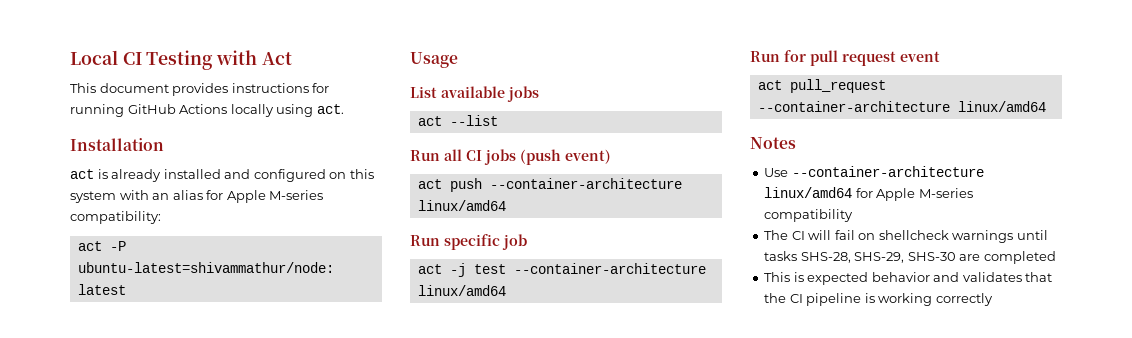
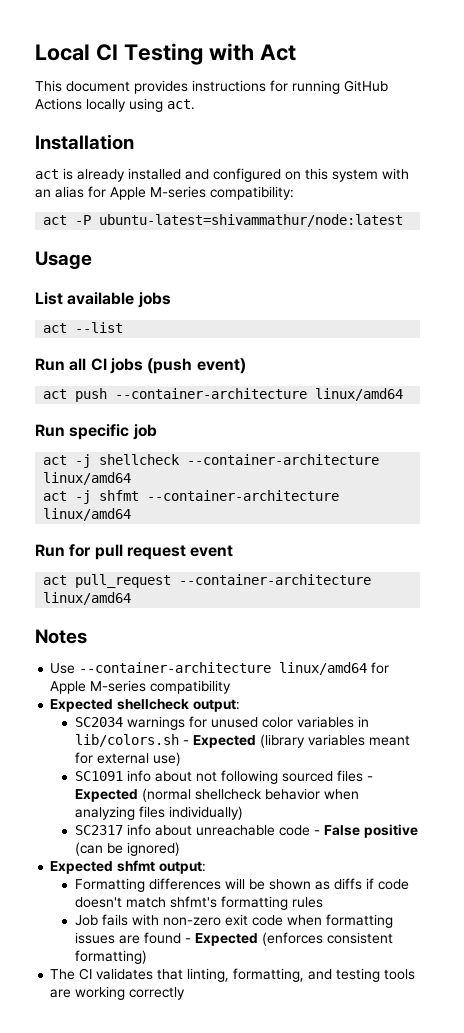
[473,264,506,274] test -> [99,454,380,465] [43,472,132,485] [43,490,140,504] shellcheck --container-architecture linux/amd64 // act -j shfmt
[764,230,1048,243] [764,251,1056,264] [764,272,1053,285] [764,293,875,306] The CI will fail on shellcheck warnings until tasks SHS-28, SHS-29, SHS-30 are completed // This is expected behavior and validates that the CI pipeline is -> [50,699,241,712] [74,716,369,730] [74,734,410,748] [74,752,181,766] [74,770,373,784] [74,788,359,802] [74,806,243,820] [74,824,418,838] [74,842,180,856] [50,860,207,874] [74,878,409,892] [74,896,323,910] [74,914,393,928] [74,932,393,946] [74,950,147,964] [50,968,416,982] [50,989,72,998] Expected shellcheck output: // SC2034 warnings for unused color variables in lib/colors.sh - Expected (library variables meant for external use) // SC1091 info about not following sourced files - Expected (normal shellcheck behavior when analyzing files individually) // SC2317 info about unreachable code - False positive (can be ignored) // Expected shfmt output: // Formatting differences will be shown as diffs if code doesn't match shfmt's formatting rules // Job fails with non-zero exit code when formatting issues are found - Expected (enforces consistent formatting) // The CI validates that linting, formatting, and testing tools are

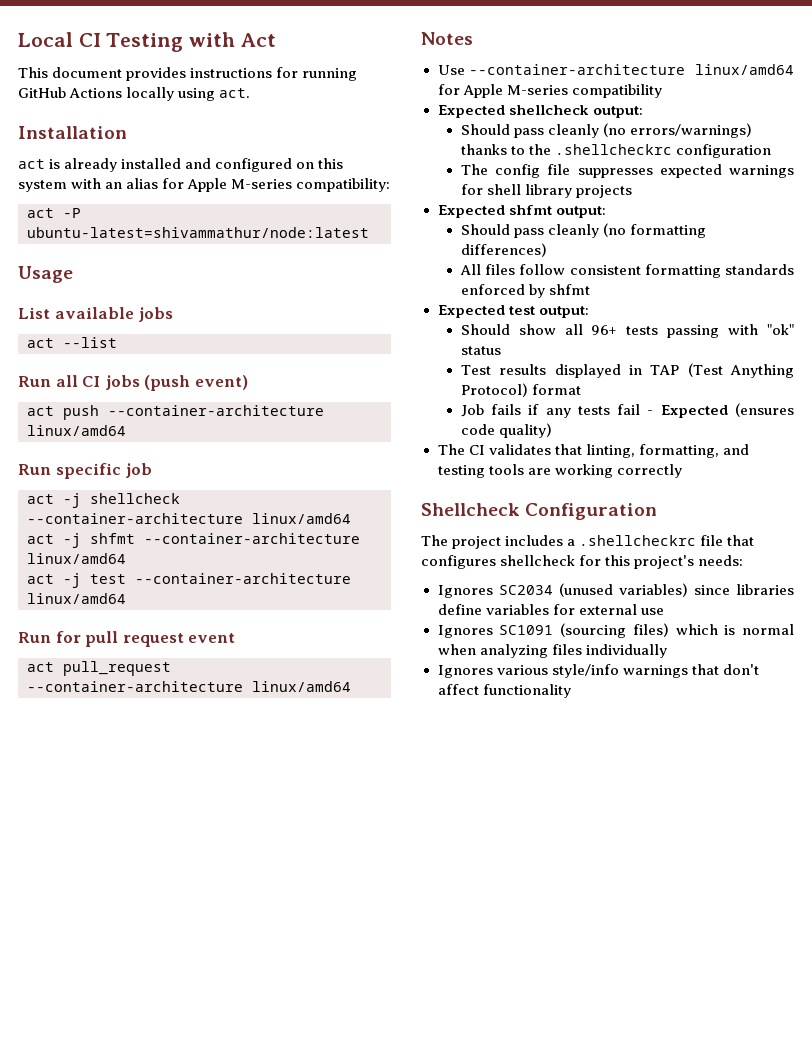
(132, 514) none -> [27,573,351,588] [27,593,126,604] // act -j test --container-architecture linux/amd64
[74,716,369,730] [74,734,410,748] [74,752,181,766] [74,770,373,784] [74,788,359,802] [74,806,243,820] [74,824,418,838] [74,842,180,856] [50,860,207,874] [74,878,409,892] [74,896,323,910] [74,914,393,928] [74,932,393,946] [74,950,147,964] SC2034 warnings for unused color variables in lib/colors.sh - Expected (library variables meant for external use) // SC1091 info about not following sourced files - Expected (normal shellcheck behavior when analyzing files individually) // SC2317 info about unreachable code - False positive (can be ignored) // Expected shfmt output: // Formatting differences will be shown as diffs if code doesn't match shfmt's formatting rules // Job fails with non-zero exit code when formatting issues are found - Expected (enforces consistent formatting) -> [460,123,753,138] [460,144,772,158] [460,164,794,178] [460,184,632,198] [437,205,606,218] [460,223,707,238] [460,243,547,257] [459,264,794,278] [460,284,590,298] [437,305,589,318] [460,324,794,338] [460,346,501,355] [460,363,794,378] [460,383,581,397] [460,403,794,418] [460,423,552,438] Should pass cleanly (no errors/warnings) thanks to the .shellcheckrc configuration // The config file suppresses expected warnings for shell library projects // Expected shfmt output: // Should pass cleanly (no formatting differences) // All files follow consistent formatting standards enforced by shfmt // Expected test output: // Should show all 96+ tests passing with "ok" status // Test results displayed in TAP (Test Anything Protocol) format // Job fails if any tests fail - Expected (ensures code quality)
(186, 993) none -> [421,503,658,520] [421,535,755,549] [421,555,744,569] [437,583,794,598] [437,604,664,615] [437,623,794,638] [437,644,667,658] [437,664,759,678] [437,684,571,698] // Shellcheck Configuration // The project includes a .shellcheckrc file that configures shellcheck for this project's needs: // Ignores SC2034 (unused variables) since libraries define variables for external use // Ignores SC1091 (sourcing files) which is normal when analyzing files individually // Ignores various style/info warnings that don't affect functionality

